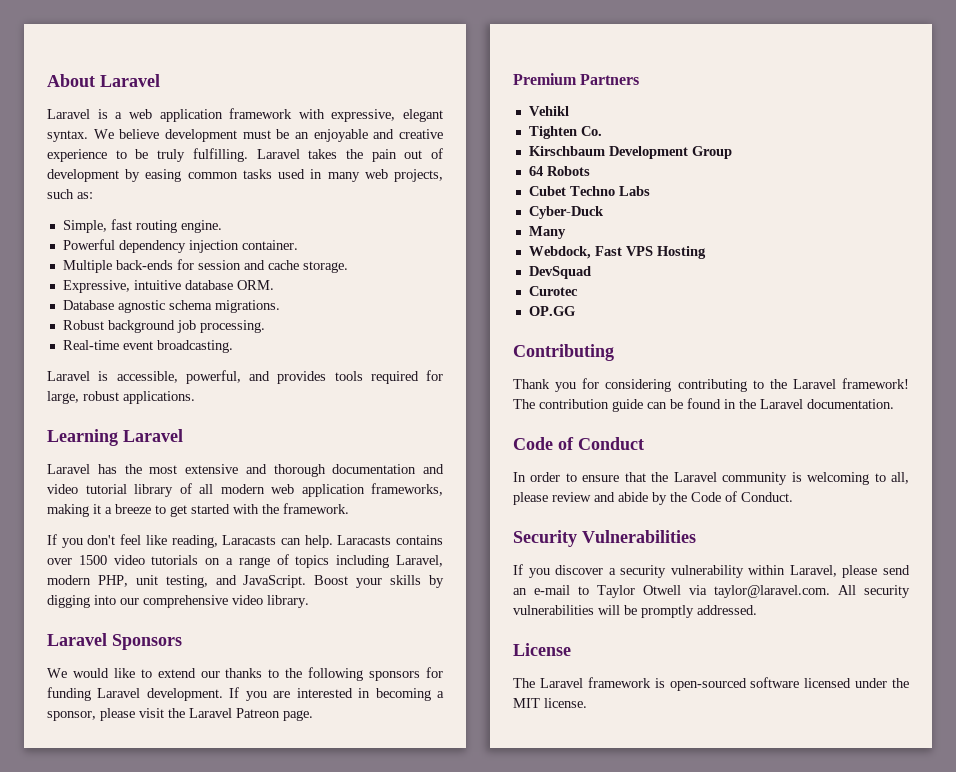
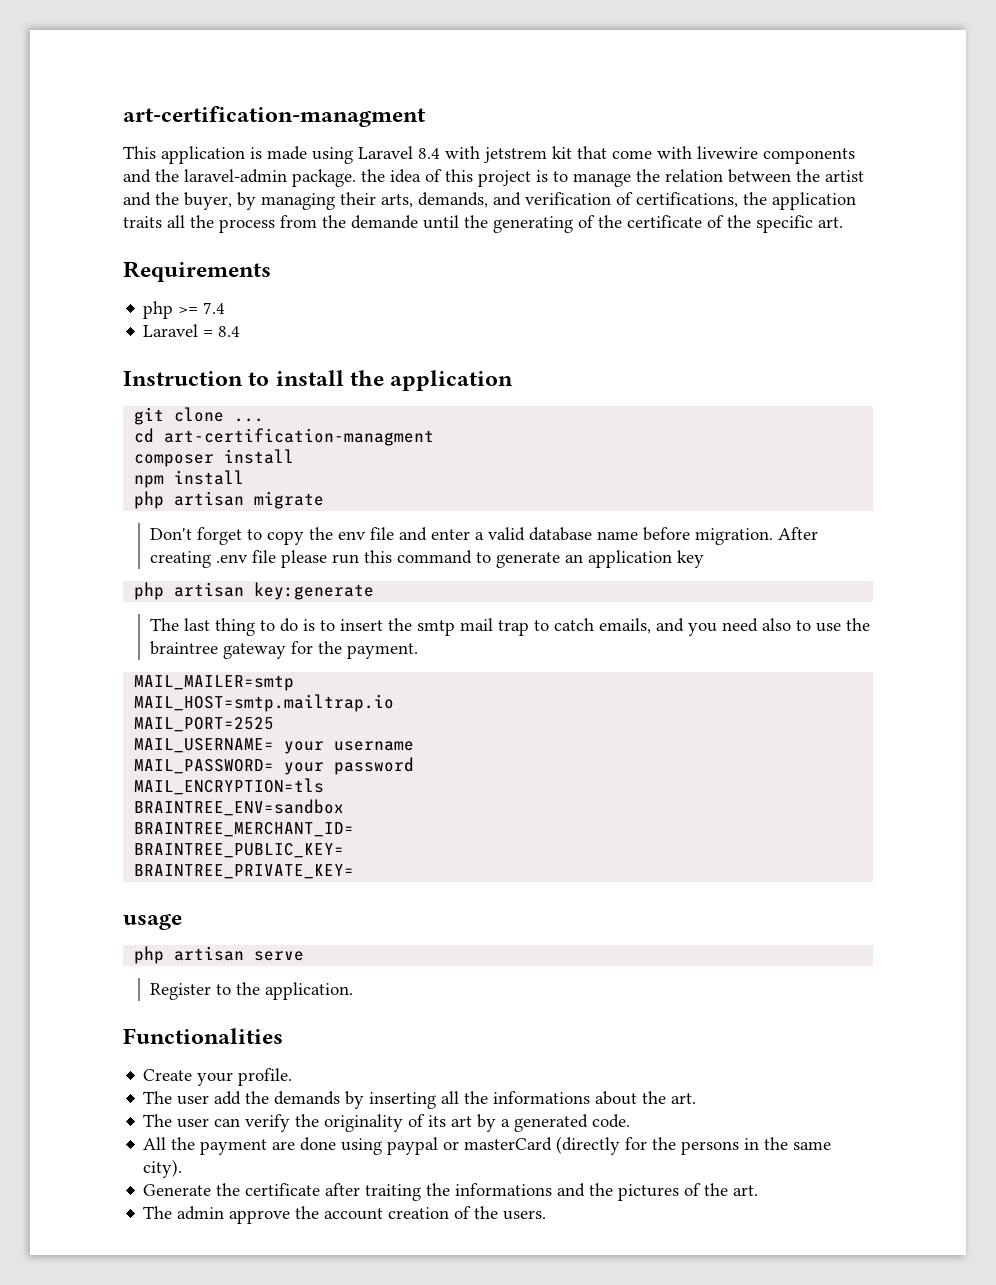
[47,74,160,87] [47,108,443,122] [47,129,444,142] [47,148,443,162] [47,169,444,182] [47,189,93,199] [62,219,222,233] [62,239,298,253] [62,259,348,273] [62,280,274,293] [62,300,280,313] [62,320,265,333] [62,340,233,353] [47,370,443,384] [47,391,195,404] [47,429,183,446] [47,464,444,477] [47,483,443,497] [47,503,349,517] [47,534,443,548] [47,554,444,568] [47,575,445,588] [47,595,309,608] [47,633,182,650] [47,667,444,681] [47,687,445,701] [47,708,313,721] [513,73,640,85] [528,106,569,116] [528,126,602,139] [528,146,732,159] [528,166,590,176] [528,186,650,196] [528,206,604,219] [528,226,566,239] [528,246,706,259] [528,266,591,279] [528,286,578,296] [528,306,575,316] [513,344,614,361] [513,378,909,392] [513,398,894,412] [513,437,644,450] [513,472,909,485] [513,491,793,505] [513,530,696,547] [513,564,910,578] [513,585,910,598] [513,605,757,618] [513,643,571,656] [513,677,909,691] [513,698,587,708] About Laravel // Laravel is a web application framework with expressive, elegant syntax. We believe development must be an enjoyable and creative experience to be truly fulfilling. Laravel takes the pain out of development by easing common tasks used in many web projects, such as: // Simple, fast routing engine. // Powerful dependency injection container. // Multiple back-ends for session and cache storage. // Expressive, intuitive database ORM. // Database agnostic schema migrations. // Robust background job processing. // Real-time event broadcasting. // Laravel is accessible, powerful, and provides tools required for large, robust applications. // Learning Laravel // Laravel has the most extensive and thorough documentation and video tutorial library of all modern web application frameworks, making it a breeze to get started with the framework. // If you don't feel like reading, Laracasts can help. Laracasts contains over 1500 video tutorials on a range of topics including Laravel, modern PHP, unit testing, and JavaScript. Boost your skills by digging into our comprehensive video library. // Laravel Sponsors // We would like to extend our thanks to the following sponsors for funding Laravel development. If you are interested in becoming a sponsor, please visit the Laravel Patreon page. // Premium Partners // Vehikl // Tighten Co. // Kirschbaum Development Group // 64 Robots // Cubet Techno Labs // Cyber-Duck // Many // Webdock, Fast VPS Hosting // DevSquad // Curotec // OP.GG // Contributing // Thank you for considering contributing to the Laravel framework! The contribution guide can be found in the Laravel documentation. // Code of Conduct // In order to ensure that the Laravel community is welcoming to all, please review and abide by the Code of Conduct. // Security Vulnerabilities // If you discover a security vulnerability within Laravel, please send an e-mail to Taylor Otwell via taylor@laravel.com. All security vulnerabilities will be promptly addressed. // License // The Laravel framework is open-sourced software licensed under the MIT license. -> [123,106,426,127] [123,146,855,164] [123,169,864,187] [123,192,856,210] [123,215,843,233] [123,261,271,282] [143,301,226,319] [143,324,241,337] [123,370,514,391] [134,407,265,425] [134,428,435,446] [134,449,295,467] [134,470,245,488] [134,491,325,509] [150,527,819,545] [150,550,705,568] [134,582,375,600] [150,618,871,636] [150,641,419,659] [134,675,295,691] [134,694,395,712] [134,717,275,732] [134,738,415,754] [134,757,415,775] [134,778,325,795] [134,799,345,816] [134,822,355,837] [134,843,345,858] [134,864,355,879] [123,913,182,930] [134,946,305,964] [150,982,354,1000] [123,1028,283,1044] [143,1068,293,1086] [143,1091,697,1109] [143,1114,631,1132] [143,1136,832,1155] [143,1159,183,1178] [143,1183,759,1201] [143,1206,547,1224] art-certification-managment // This application is made using Laravel 8.4 with jetstrem kit that come with livewire components and the laravel-admin package. the idea of this project is to manage the relation between the artist and the buyer, by managing their arts, demands, and verification of certifications, the application traits all the process from the demande until the generating of the certificate of the specific art. // Requirements // php >= 7.4 // Laravel = 8.4 // Instruction to install the application // git clone ... // cd art-certification-managment // composer install // npm install // php artisan migrate // Don't forget to copy the env file and enter a valid database name before migration. After creating .env file please run this command to generate an application key // php artisan key:generate // The last thing to do is to insert the smtp mail trap to catch emails, and you need also to use the braintree gateway for the payment. // MAIL_MAILER=smtp // MAIL_HOST=smtp.mailtrap.io // MAIL_PORT=2525 // MAIL_USERNAME= your username // MAIL_PASSWORD= your password // MAIL_ENCRYPTION=tls // BRAINTREE_ENV=sandbox // BRAINTREE_MERCHANT_ID= // BRAINTREE_PUBLIC_KEY= // BRAINTREE_PRIVATE_KEY= // usage // php artisan serve // Register to the application. // Functionalities // Create your profile. // The user add the demands by inserting all the informations about the art. // The user can verify the originality of its art by a generated code. // All the payment are done using paypal or masterCard (directly for the persons in the same city). // Generate the certificate after traiting the informations and the pictures of the art. // The admin approve the account creation of the users.

